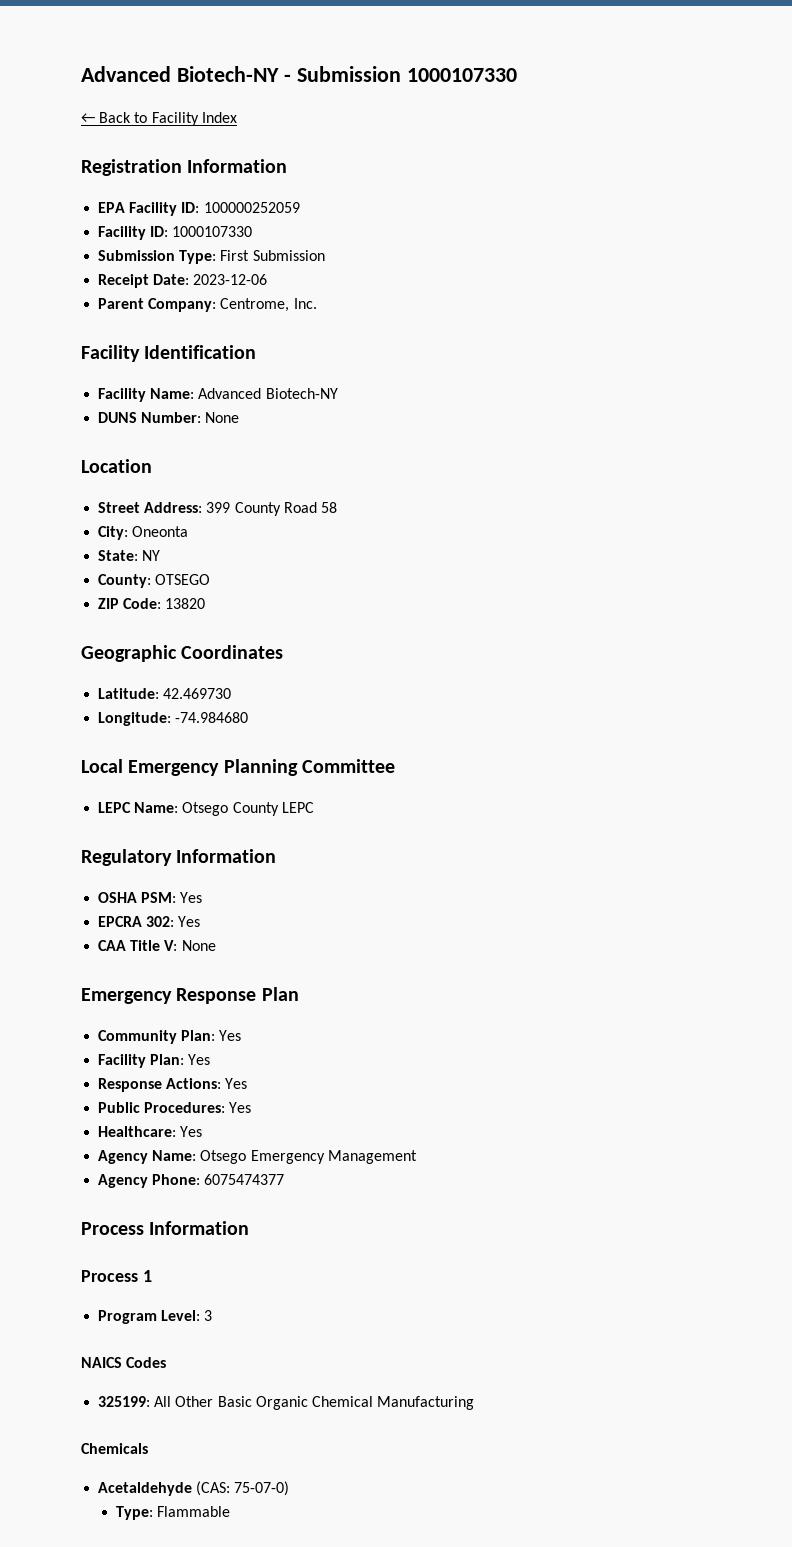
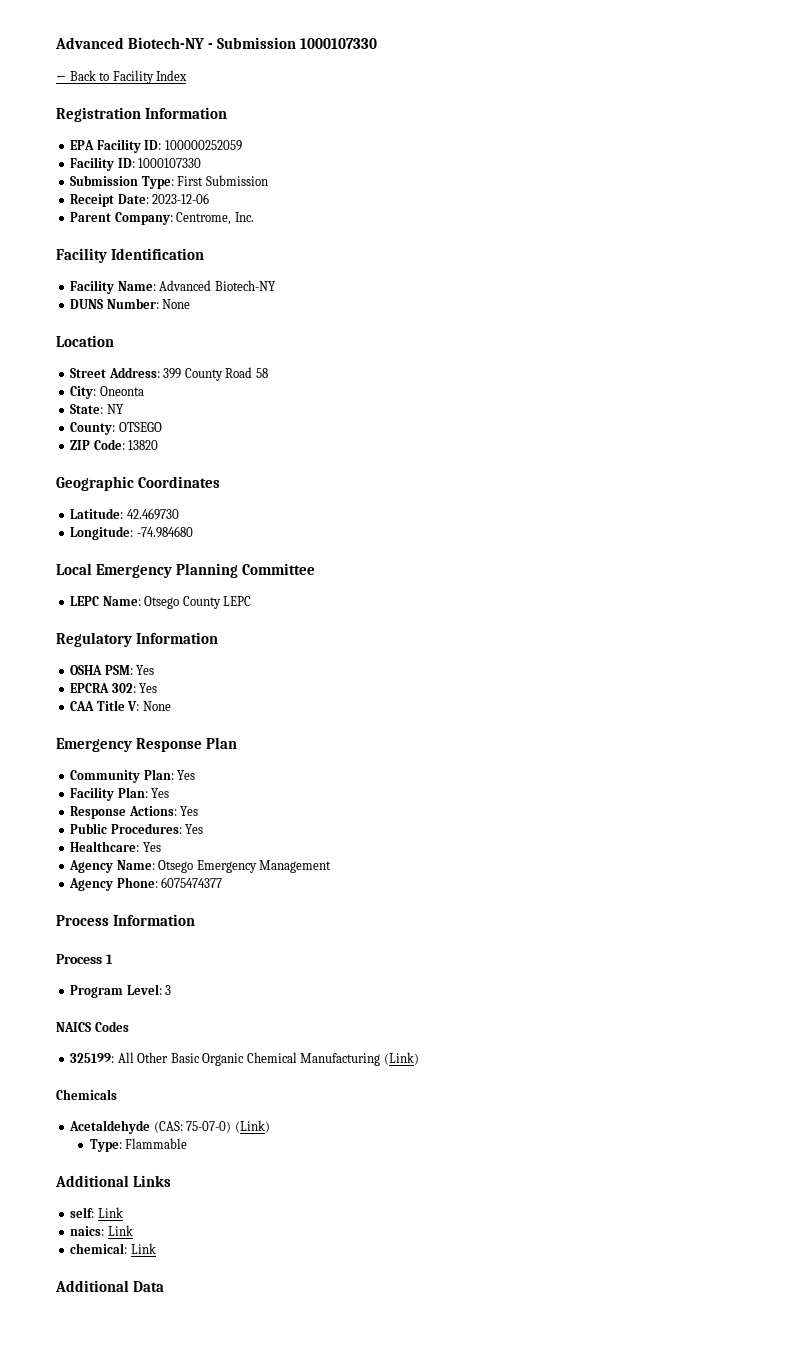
(475, 1403) none -> [383,1052,419,1065] (Link)
(290, 1488) none -> [234,1120,270,1133] (Link)
(231, 1511) none -> [55,1175,171,1187] [70,1207,123,1218] [70,1225,133,1236] [70,1243,156,1254] [55,1280,164,1292] // Additional Links // self: Link // naics: Link // chemical: Link // Additional Data

